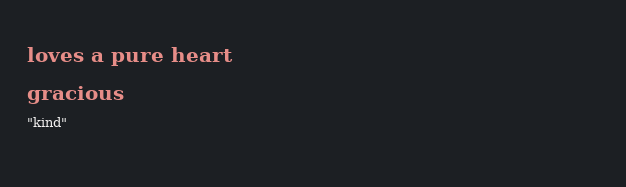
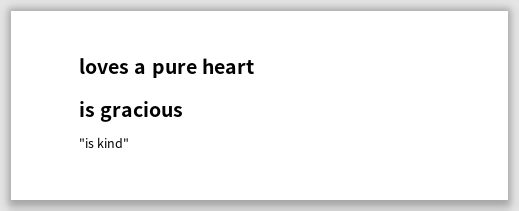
(233, 54) none -> [79,101,95,117] is
[27,117,67,127] "kind" -> [79,137,130,148] "is kind"

